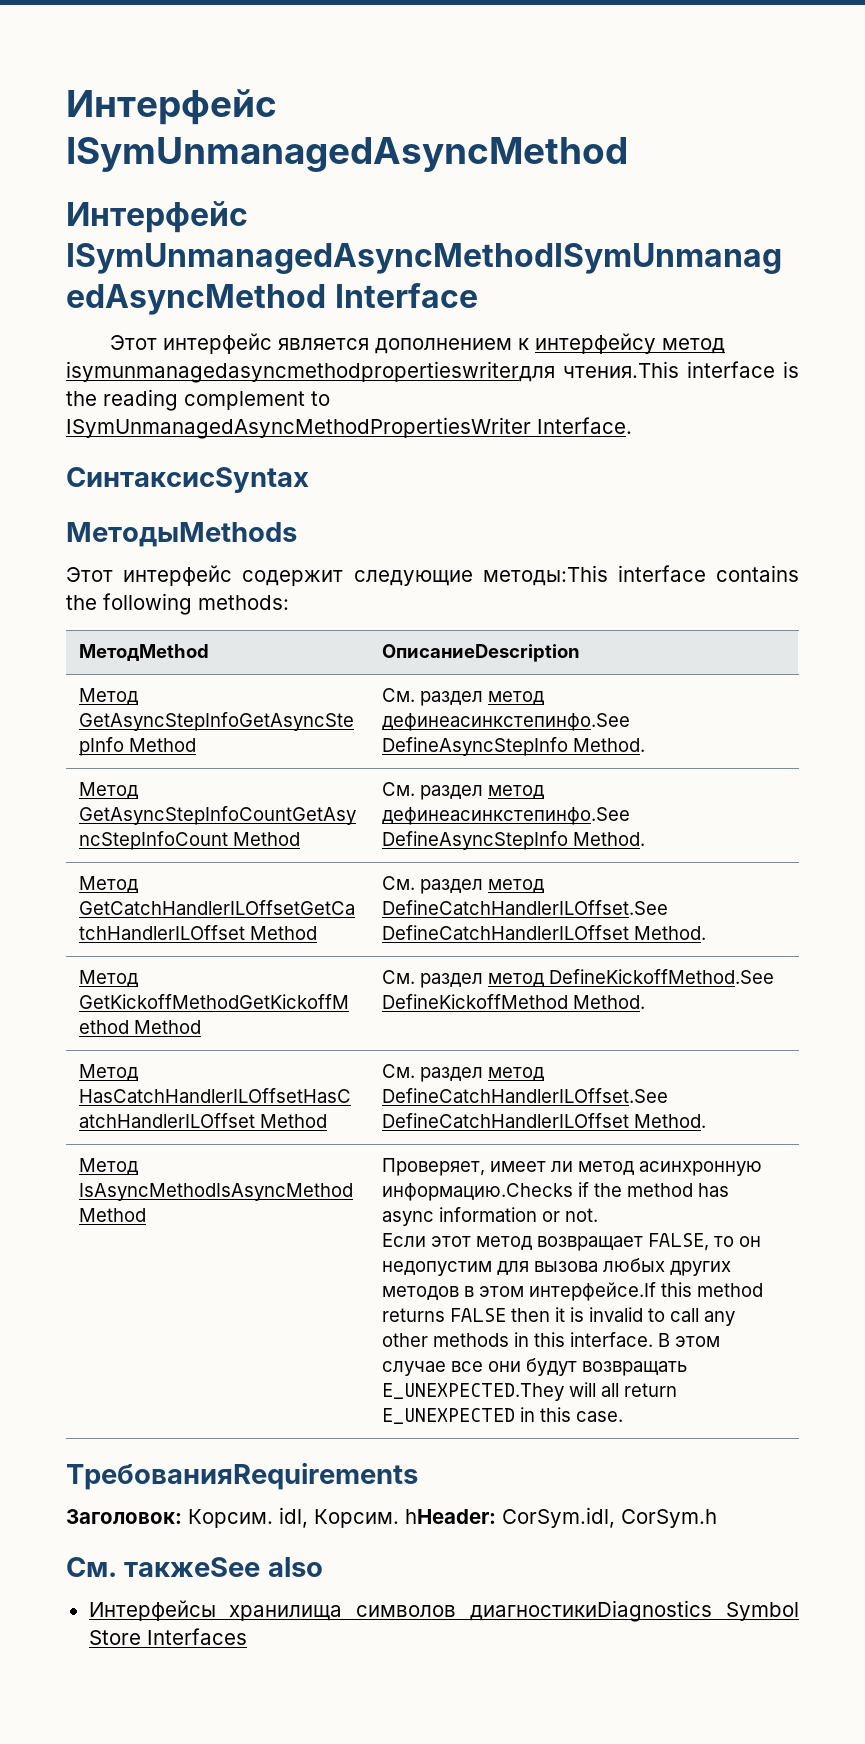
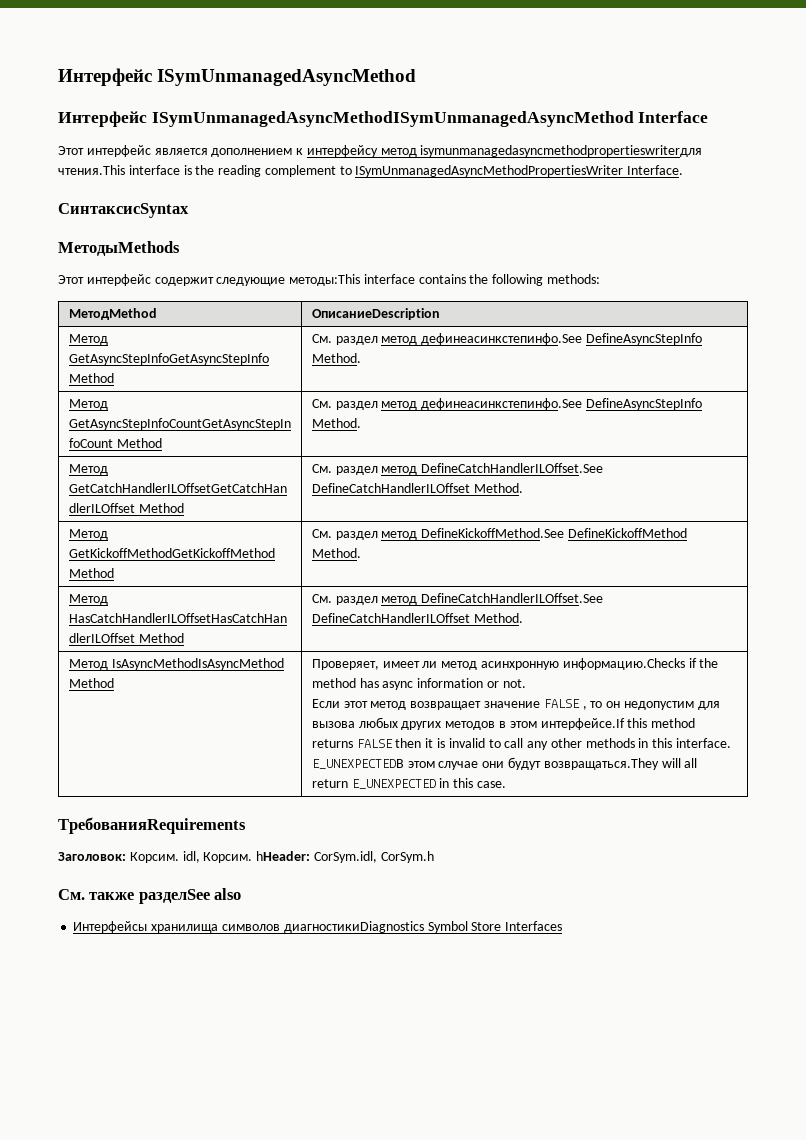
[648,1233,710,1251] FALSE, -> [484,699,587,710] значение FALSE ,
[658,1333,671,1347] В -> [311,759,404,769] E_UNEXPECTEDВ
[451,1361,484,1372] все -> (479, 765) none
[582,1361,688,1376] [382,1383,565,1401] возвращать E_UNEXPECTED.They -> [543,758,659,770] возвращаться.They
[124,1557,261,1577] такжеSee -> [89,889,210,904] также разделSee

